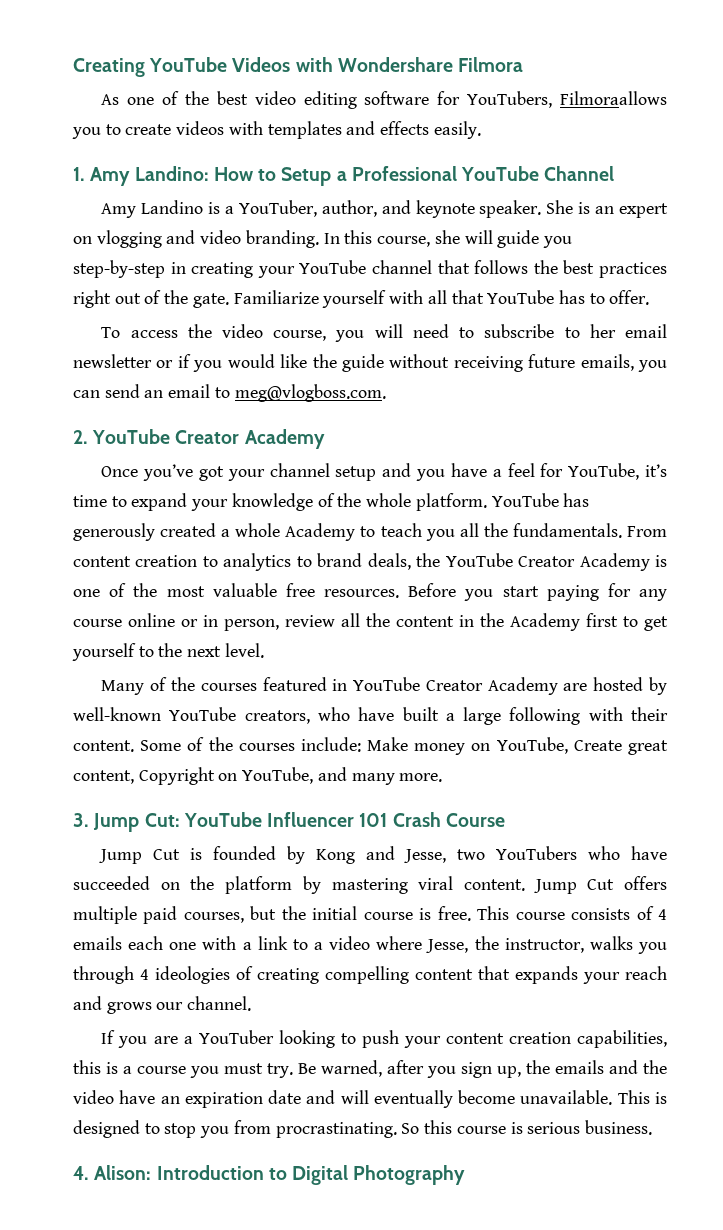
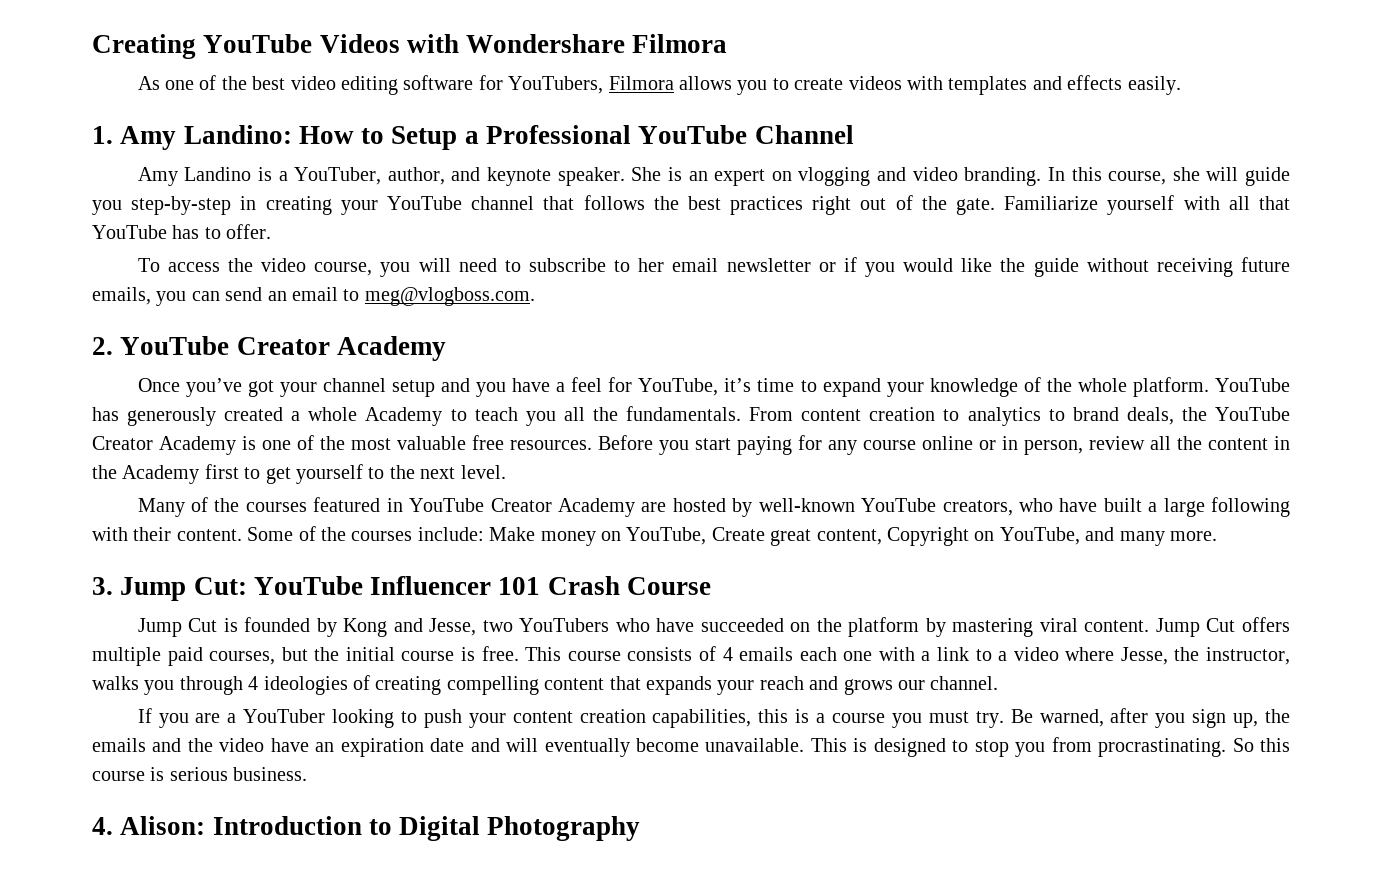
[559,91,667,105] Filmoraallows -> [608,76,733,90] Filmora allows

